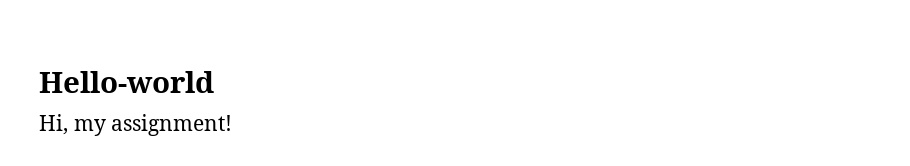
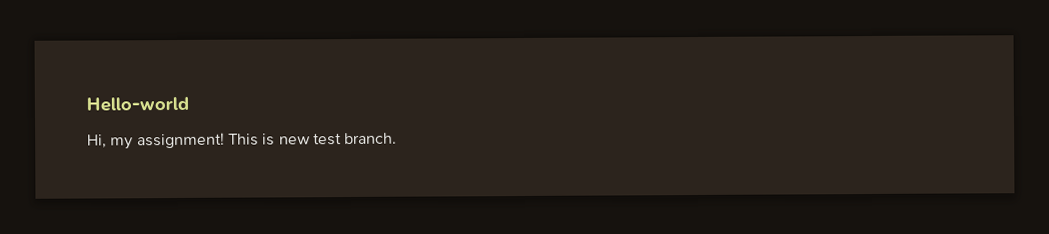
(233, 125) none -> [227,132,398,146] This is new test branch.

